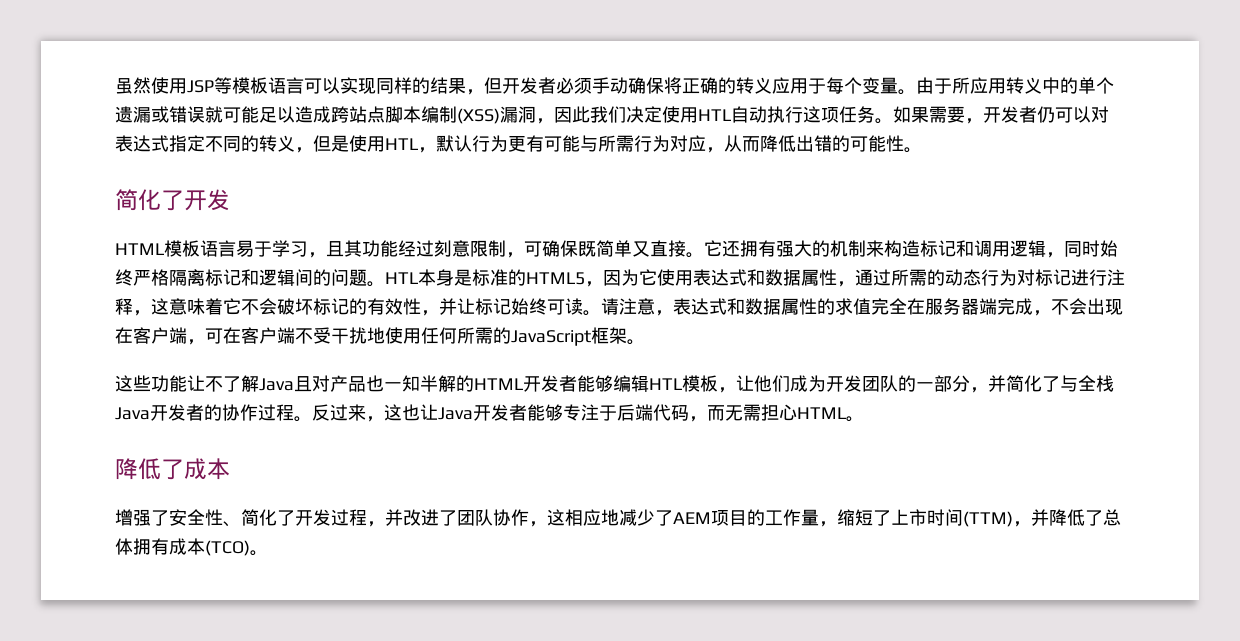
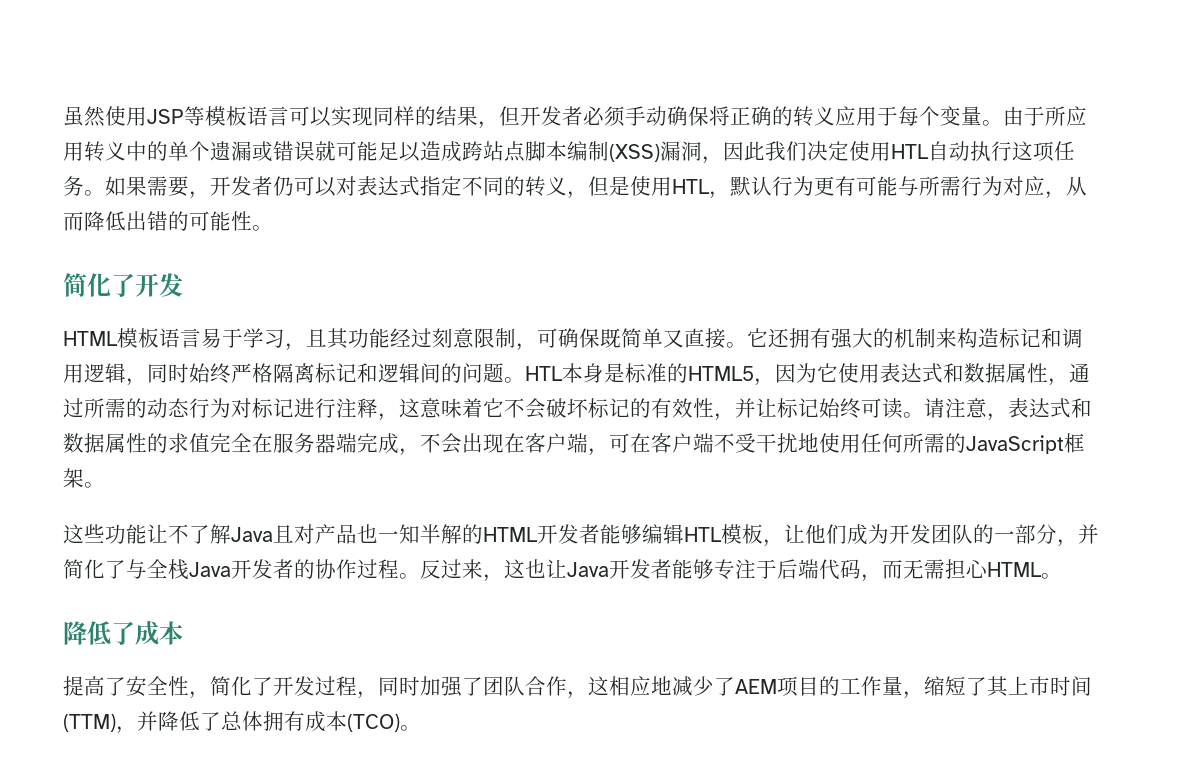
[115,509,151,526] 增强 -> [63,676,105,696] 提高
[223,521,241,527] 、 -> [189,691,210,699] ，
[385,509,511,526] 并改进了团队协 -> [378,676,546,697] 同时加强了团队合
(891, 518) none -> [987,676,1009,697] 其

